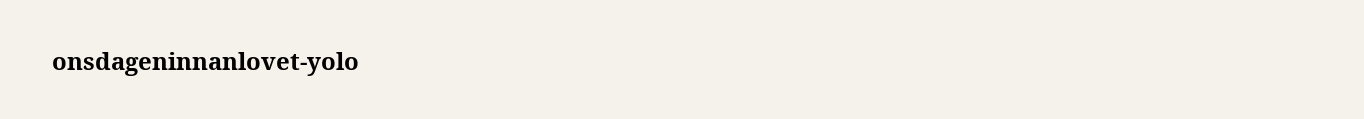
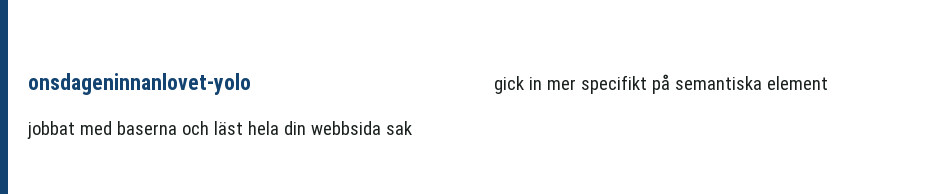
(359, 64) none -> [27,121,412,139] [494,74,828,94] // jobbat med baserna och läst hela din webbsida sak gick in mer specifikt på semantiska element

